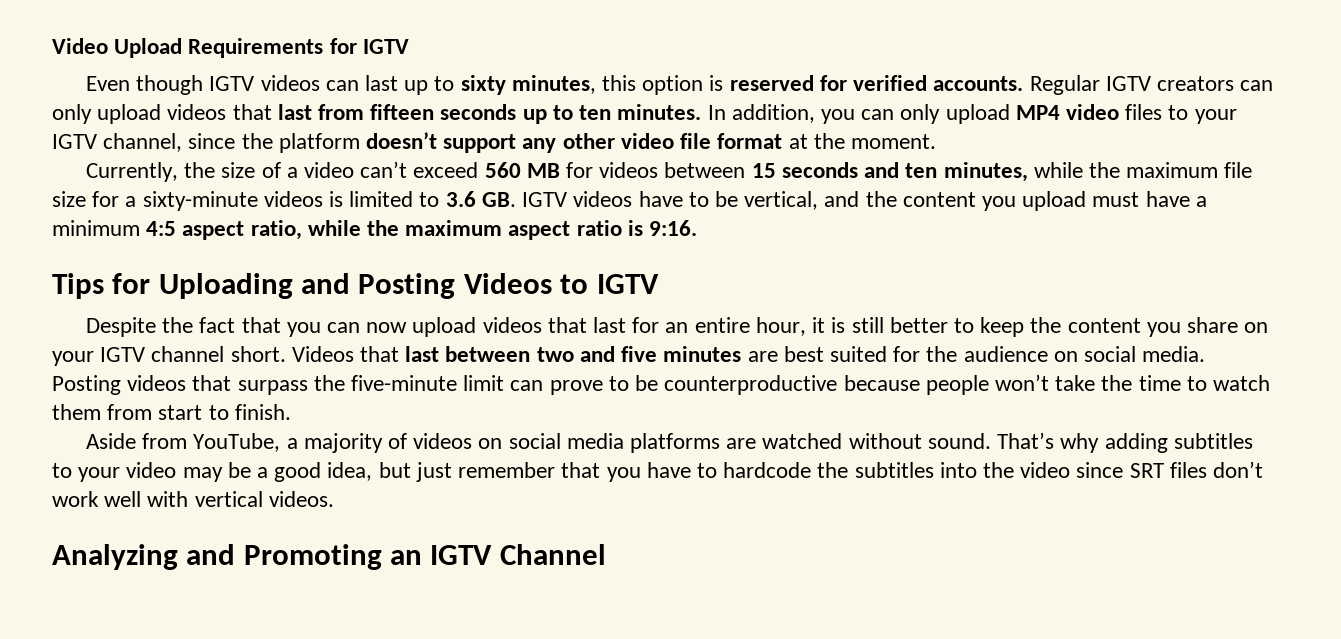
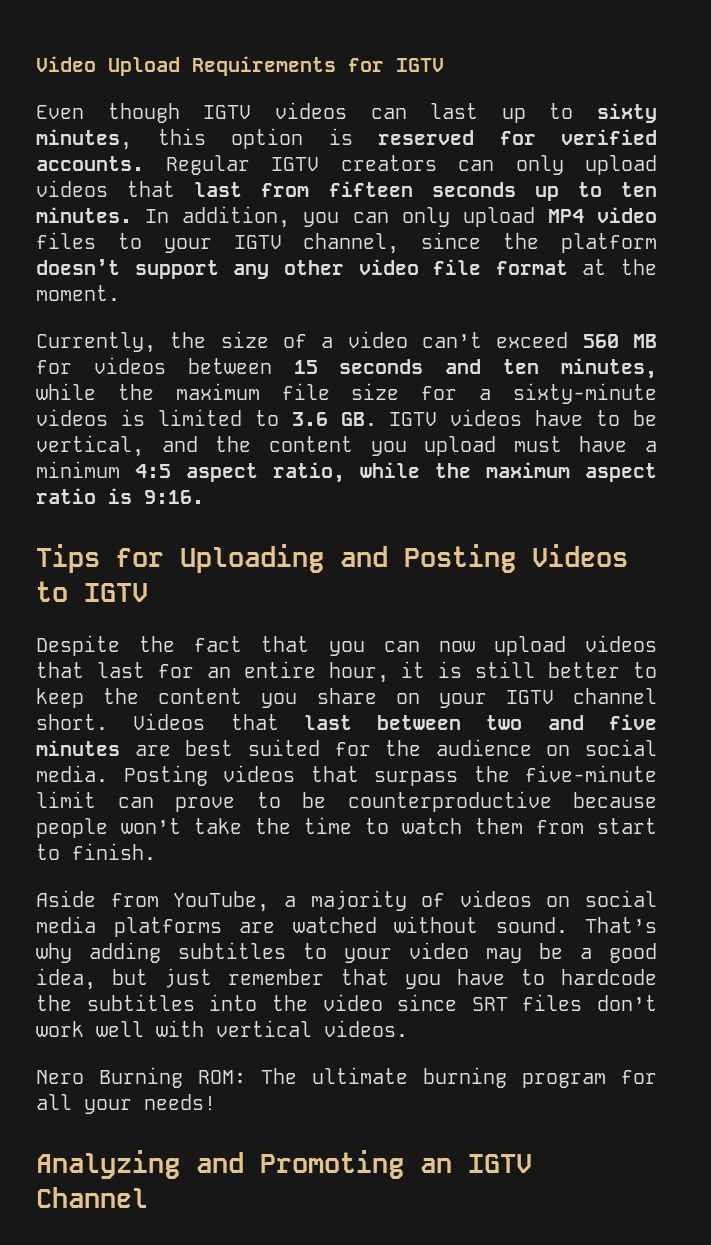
(334, 499) none -> [36,1067,657,1088] [36,1094,216,1114] // Nero Burning ROM: The ultimate burning program for all your needs!

